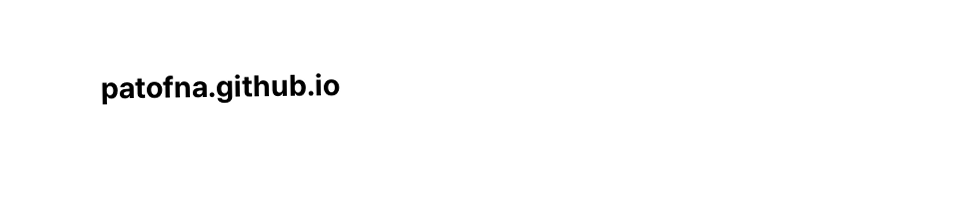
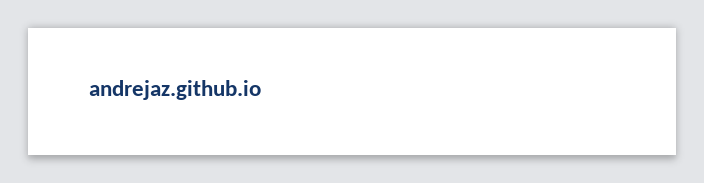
[100,72,341,106] patofna.github.io -> [89,80,261,100] andrejaz.github.io

